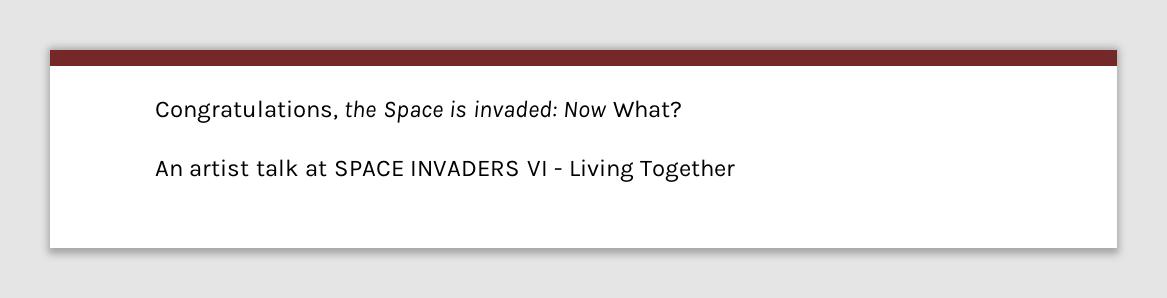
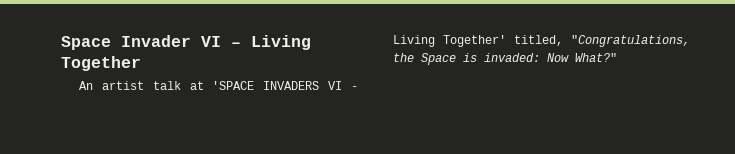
[155,100,338,123] Congratulations, -> [61,35,311,50] [61,56,141,71] [78,81,358,90] [393,35,690,47] Space Invader VI – Living Together // An artist talk at 'SPACE INVADERS VI - Living Together' titled, "Congratulations,
[612,100,682,118] [155,159,736,182] What? // An artist talk at SPACE INVADERS VI - Living Together -> [575,53,617,62] What?"

